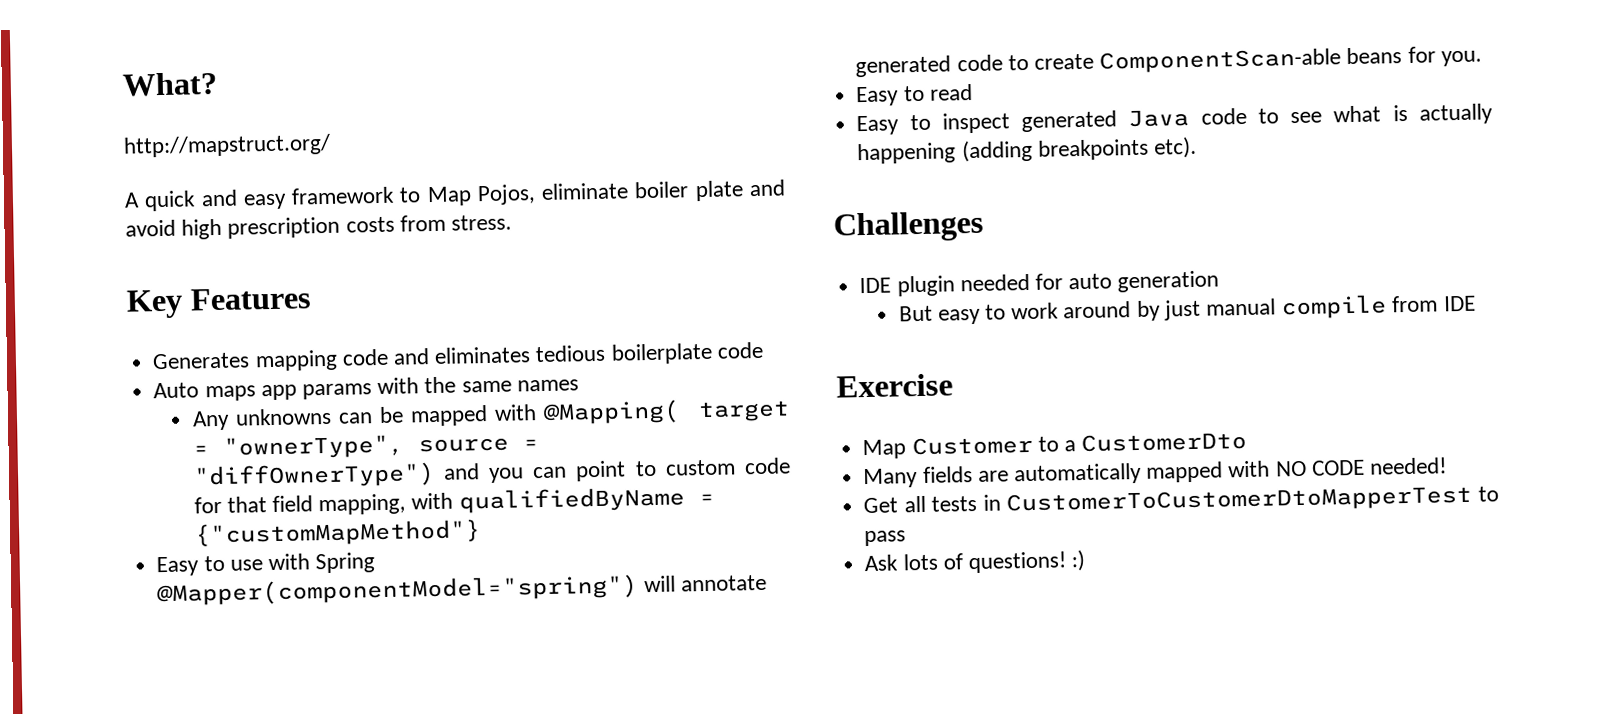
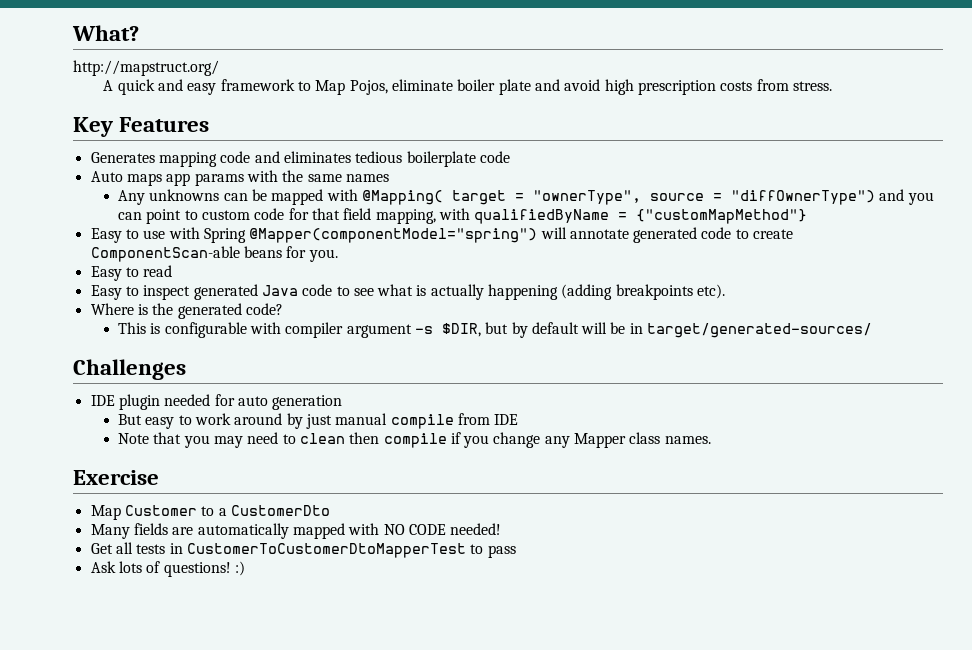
(1197, 147) none -> [90,303,283,319] [117,322,873,338] // Where is the generated code? // This is configurable with compiler argument -s $DIR, but by default will be in target/generated-sources/
(1476, 303) none -> [117,432,711,448] // Note that you may need to clean then compile if you change any Mapper class names.

